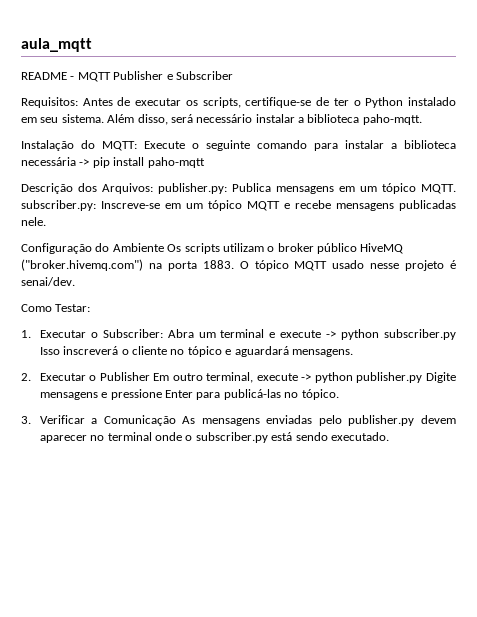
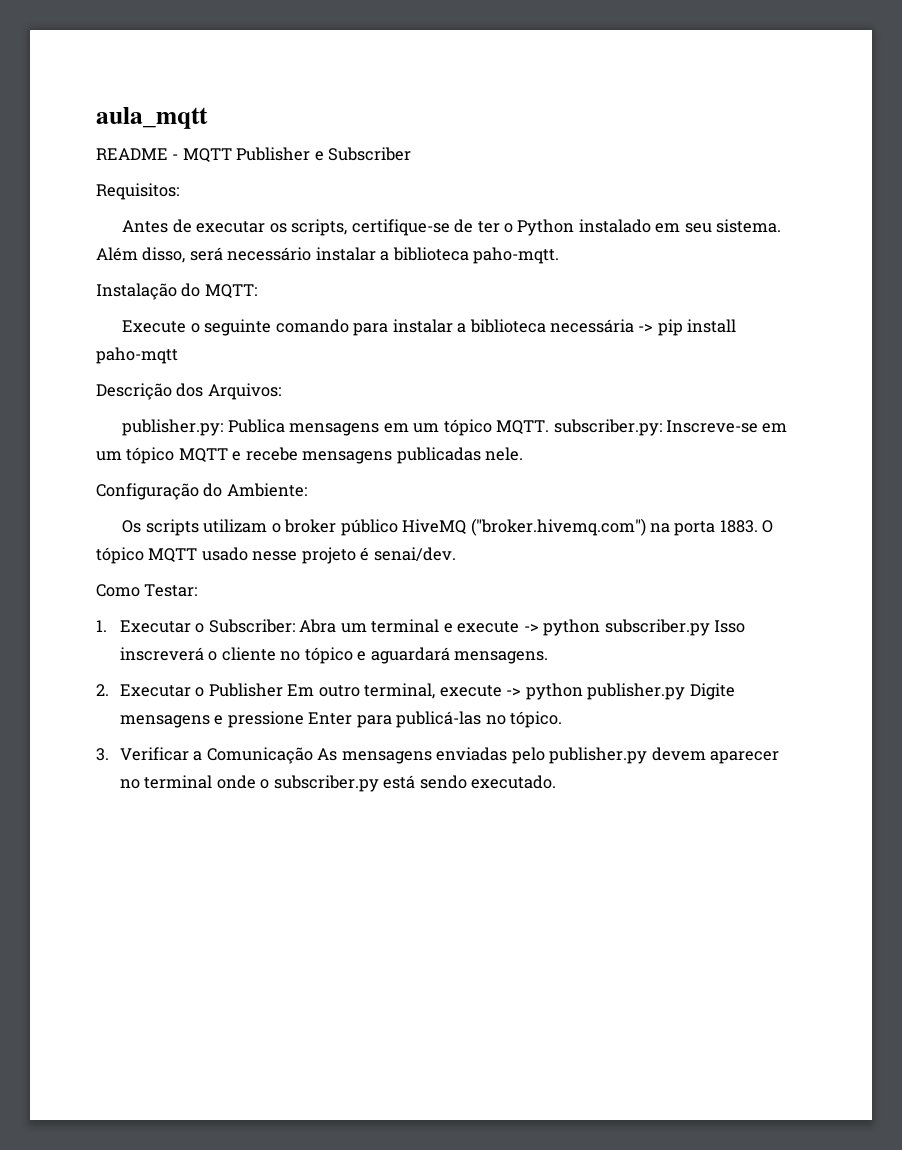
(78, 102) none -> (179, 191) //
(137, 146) none -> (257, 291) //
(153, 188) none -> (281, 391) //
[112,243,164,252] Ambiente -> [226,483,307,497] Ambiente: //

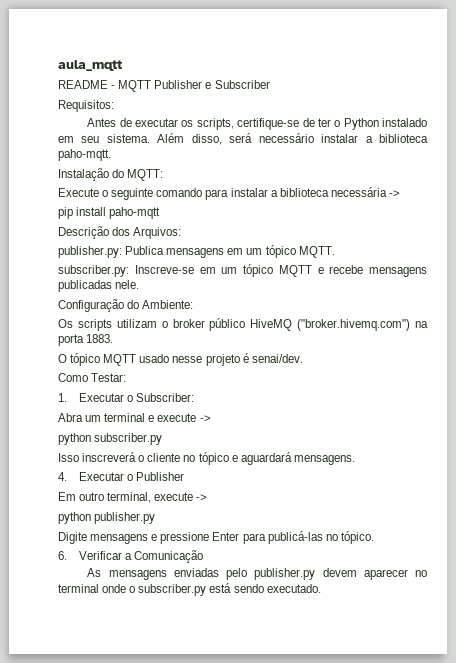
(654, 328) none -> (400, 193) //
(550, 427) none -> (335, 252) //
(758, 526) none -> (114, 338) //
(295, 626) none -> (195, 397) //
(539, 628) none -> (211, 418) //
(710, 627) none -> (163, 439) //
[96,684,109,696] 2. -> [58,472,67,481] 4.
(283, 690) none -> (185, 476) //
(522, 692) none -> (208, 497) //
(686, 691) none -> (156, 518) //
[96,748,109,761] 3. -> [58,551,67,560] 6.
(313, 755) none -> (204, 556) //

